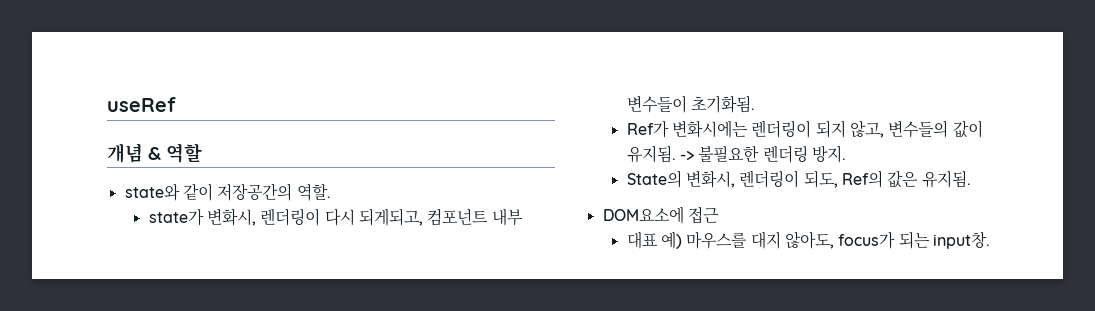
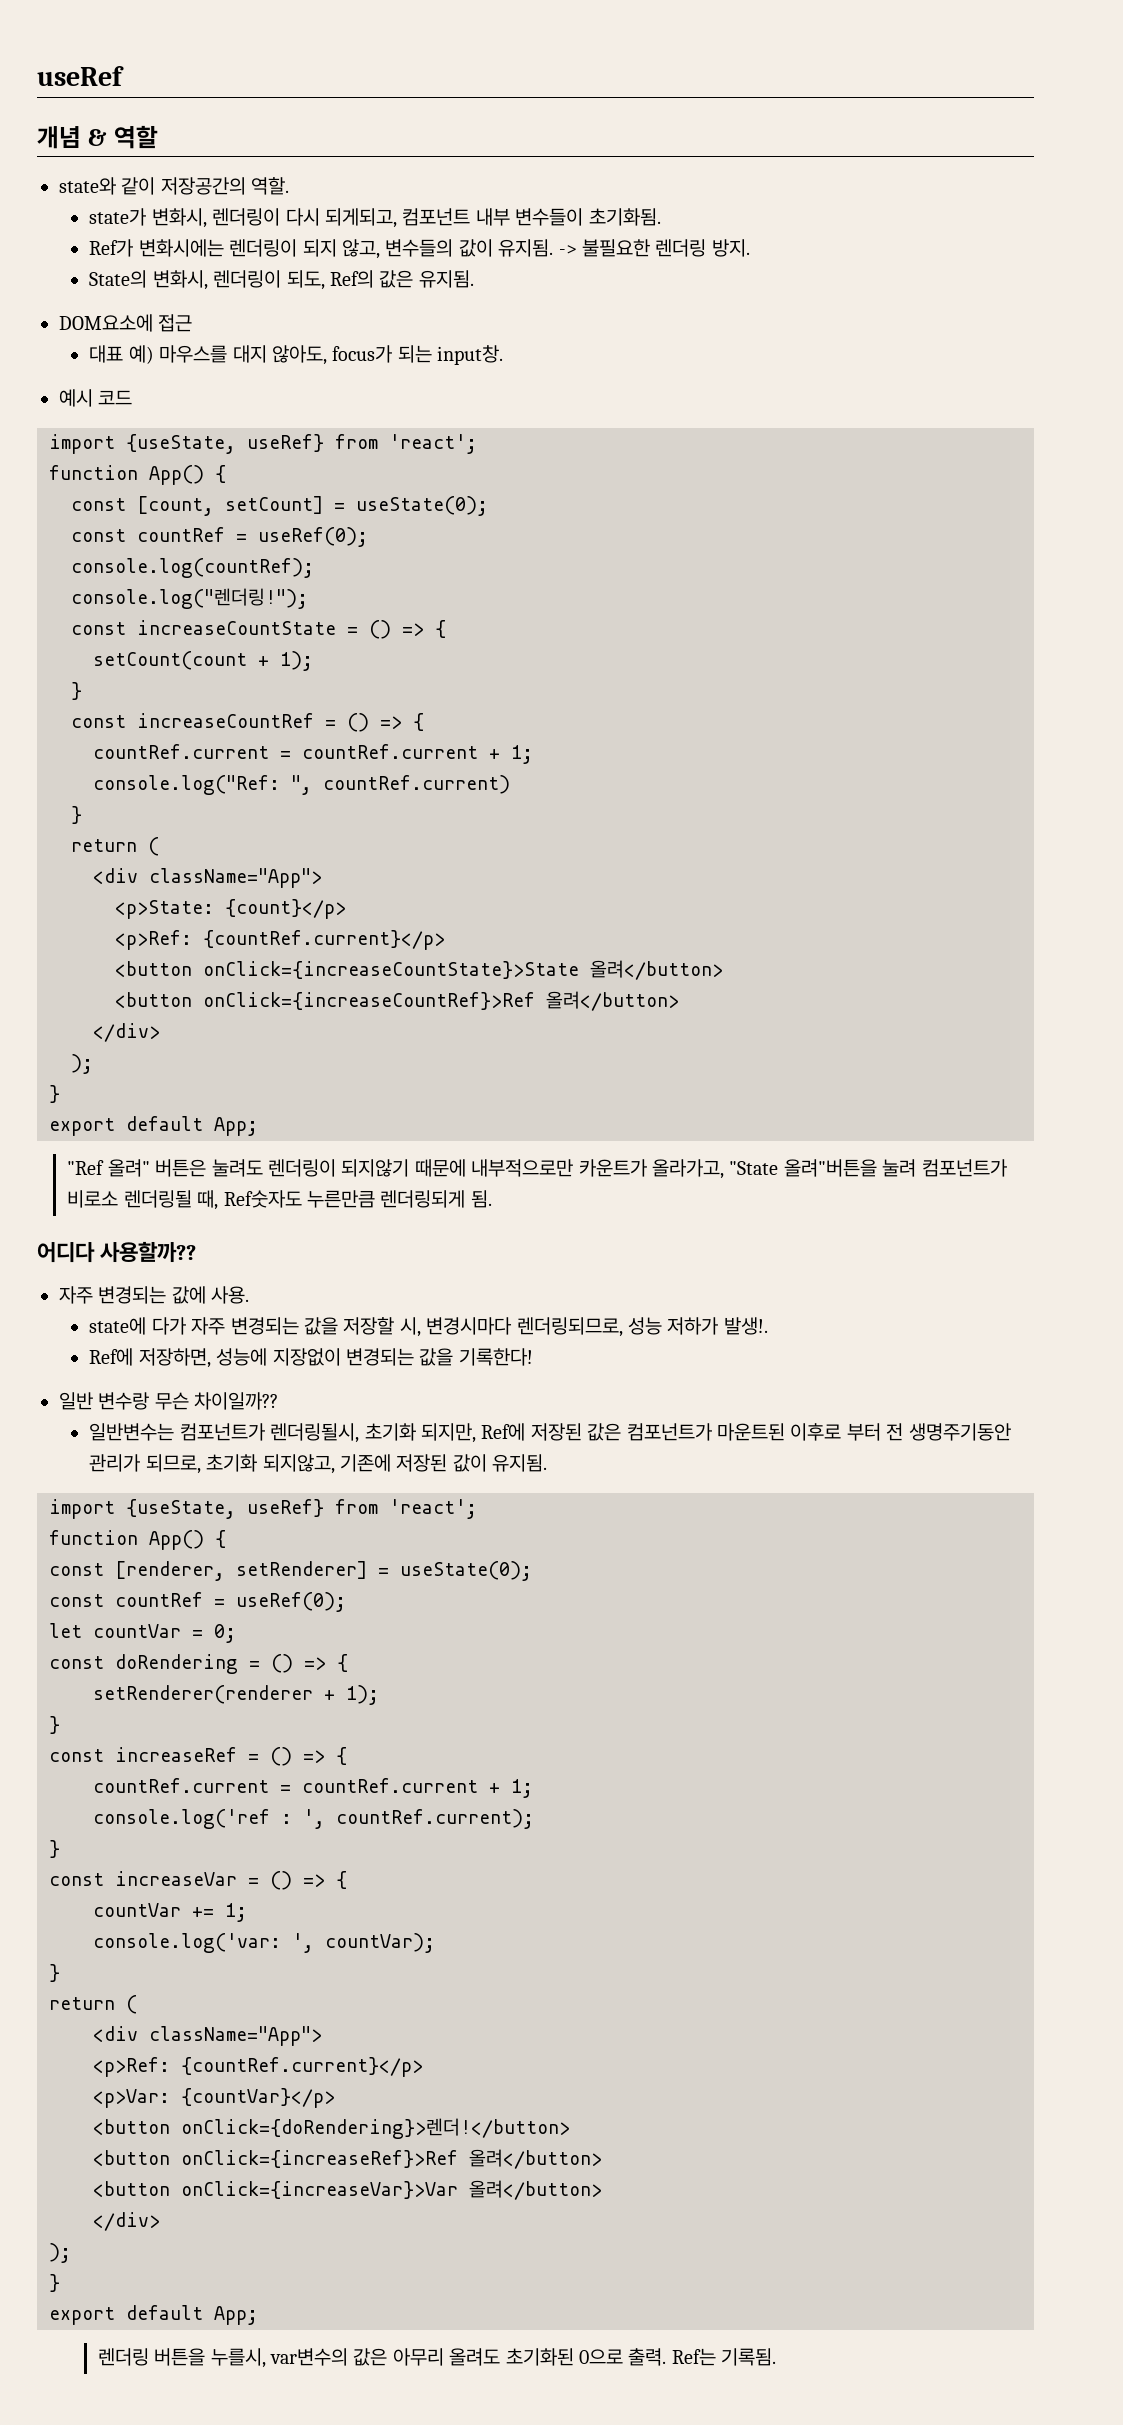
(990, 240) none -> [59,389,133,407] [49,434,477,454] [49,465,226,485] [71,496,488,516] [71,527,368,547] [71,558,314,578] [71,588,308,609] [71,620,446,639] [93,651,313,671] [71,682,82,700] [71,713,424,732] [93,744,533,764] [93,775,510,795] [71,806,82,824] [71,837,159,856] [93,868,322,888] [115,899,346,919] [115,930,445,950] [115,960,723,980] [115,991,679,1011] [93,1023,160,1042] [71,1054,93,1074] [49,1085,60,1103] [49,1116,258,1136] [67,1159,1007,1179] [67,1190,492,1210] [37,1241,197,1263] [59,1286,250,1304] [89,1317,768,1337] [89,1348,533,1368] [59,1392,279,1410] [89,1423,1011,1443] [89,1454,548,1474] [49,1499,477,1519] [49,1530,226,1550] [49,1561,532,1581] [49,1592,346,1612] [49,1623,236,1643] [49,1654,348,1674] [93,1685,379,1705] [49,1716,60,1734] [49,1747,347,1766] [93,1778,533,1798] [93,1809,534,1829] [49,1840,60,1858] [49,1871,347,1890] [93,1903,247,1922] [93,1933,435,1953] [49,1964,60,1982] [49,1995,137,2014] [93,2026,322,2046] [93,2057,423,2077] [93,2088,335,2108] [93,2118,570,2139] [93,2149,602,2169] [93,2180,602,2200] [93,2212,160,2231] [49,2243,71,2263] [49,2274,60,2292] [49,2305,258,2325] [97,2348,777,2368] // 예시 코드 // import {useState, useRef} from 'react'; // function App() { // const [count, setCount] = useState(0); // const countRef = useRef(0); // console.log(countRef); // console.log("렌더링!"); // const increaseCountState = () => { // setCount(count + 1); // } // const increaseCountRef = () => { // countRef.current = countRef.current + 1; // console.log("Ref: ", countRef.current) // } // return ( // <div className="App"> // <p>State: {count}</p> // <p>Ref: {countRef.current}</p> // <button onClick={increaseCountState}>State 올려</button> // <button onClick={increaseCountRef}>Ref 올려</button> // </div> // ); // } // export default App; // "Ref 올려" 버튼은 눌려도 렌더링이 되지않기 때문에 내부적으로만 카운트가 올라가고, "State 올려"버튼을 눌려 컴포넌트가 비로소 렌더링될 때, Ref숫자도 누른만큼 렌더링되게 됨. // 어디다 사용할까?? // 자주 변경되는 값에 사용. // state에 다가 자주 변경되는 값을 저장할 시, 변경시마다 렌더링되므로, 성능 저하가 발생!. // Ref에 저장하면, 성능에 지장없이 변경되는 값을 기록한다! // 일반 변수랑 무슨 차이일까?? // 일반변수는 컴포넌트가 렌더링될시, 초기화 되지만, Ref에 저장된 값은 컴포넌트가 마운트된 이후로 부터 전 생명주기동안 관리가 되므로, 초기화 되지않고, 기존에 저장된 값이 유지됨. // import {useState, useRef} from 'react'; // function App() { // const [renderer, setRenderer] = useState(0); // const countRef = useRef(0); // let countVar = 0; // const doRendering = () => { // setRenderer(renderer + 1); // } // const increaseRef = () => { // countRef.current = countRef.current + 1; // console.log('ref : ', countRef.current); // } // const increaseVar = () => { // countVar += 1; // console.log('var: ', countVar); // } // return ( // <div className="App"> // <p>Ref: {countRef.current}</p> // <p>Var: {countVar}</p> // <button onClick={doRendering}>렌더!</button> // <button onClick={increaseRef}>Ref 올려</button> // <button onClick={increaseVar}>Var 올려</button> // </div> // ); // } // export default App; // 렌더링 버튼을 누를시, var변수의 값은 아무리 올려도 초기화된 0으로 출력. Ref는 기록됨.

